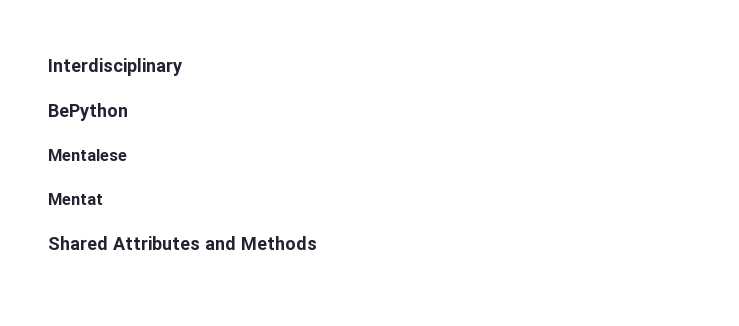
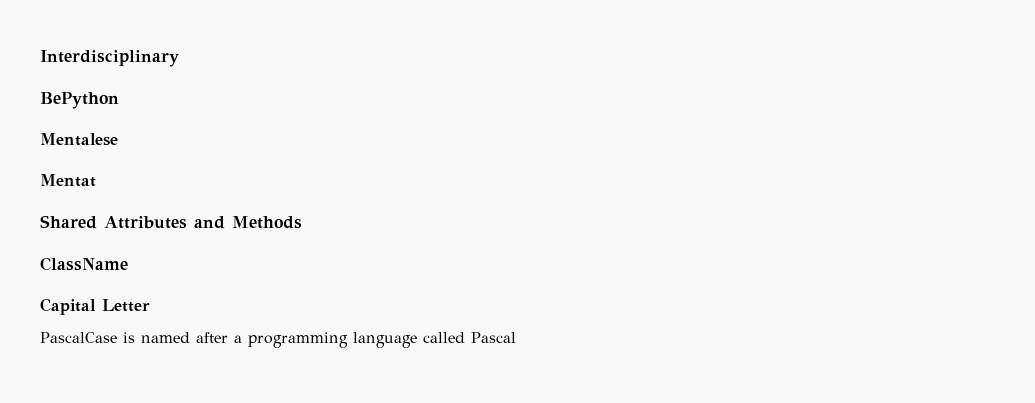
(317, 243) none -> [40,257,128,271] [40,298,150,315] [40,332,516,348] // ClassName // Capital Letter // PascalCase is named after a programming language called Pascal

